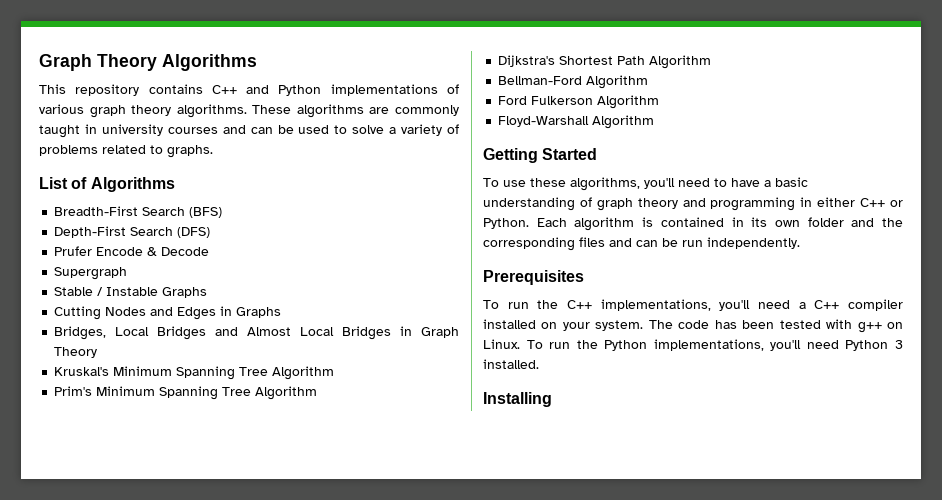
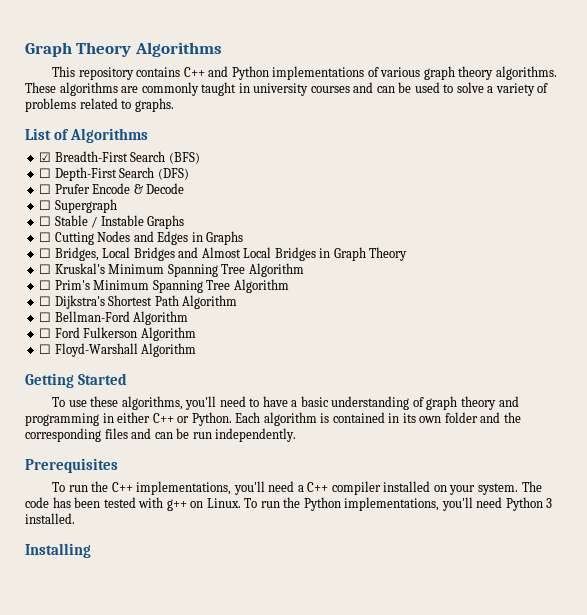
(175, 184) none -> [39,152,52,162] ☑
(223, 212) none -> [39,168,52,178] ☐
(211, 232) none -> [39,184,52,194] ☐
(210, 251) none -> [39,200,52,210] ☐
(128, 273) none -> [39,216,52,226] ☐
(208, 292) none -> [39,232,52,242] ☐
(282, 312) none -> [39,248,52,258] ☐
(98, 352) none -> [39,264,52,274] ☐
(335, 373) none -> [39,280,52,290] ☐
(318, 393) none -> [39,296,52,306] ☐
(712, 62) none -> [39,312,52,322] ☐
(649, 82) none -> [39,328,52,338] ☐
(660, 102) none -> [39,344,52,354] ☐

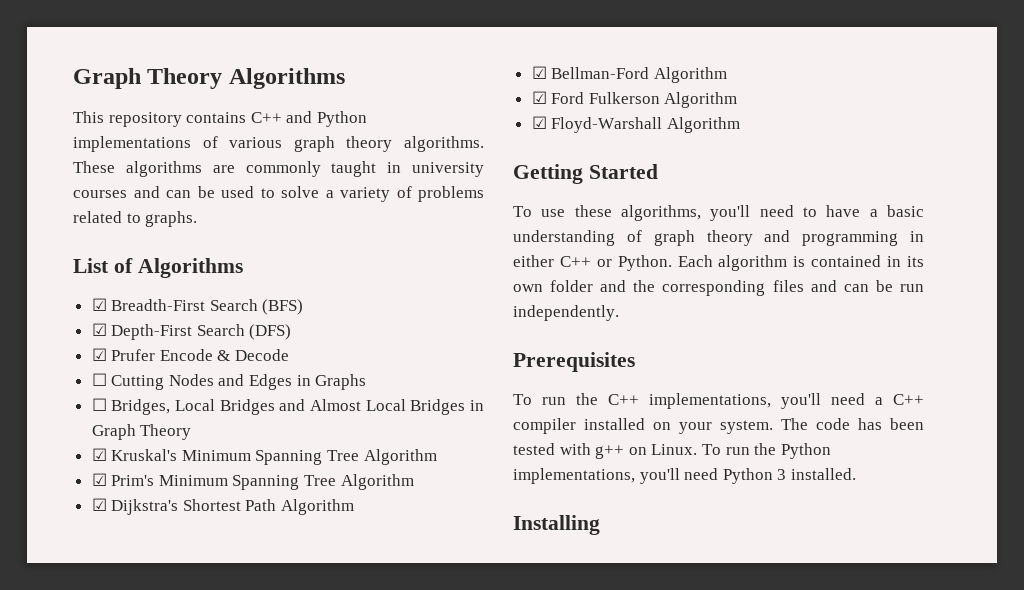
[39,168,52,178] ☐ -> [91,323,107,336] ☑
[39,184,52,194] ☐ -> [91,348,107,361] ☑
[39,199,117,213] [39,215,185,229] // ☐ Supergraph // ☐ Stable / Instable Graphs -> (290, 355) none
[39,264,52,274] ☐ -> [91,448,107,461] ☑
[39,280,52,290] ☐ -> [91,473,107,486] ☑
[39,296,52,306] ☐ -> [91,498,107,511] ☑
[39,312,52,322] ☐ -> [531,66,547,79] ☑
[39,328,52,338] ☐ -> [531,91,547,104] ☑
[39,344,52,354] ☐ -> [531,116,547,129] ☑

